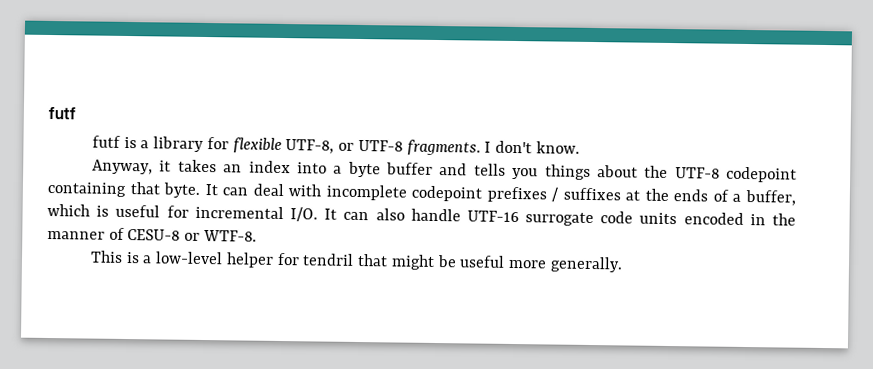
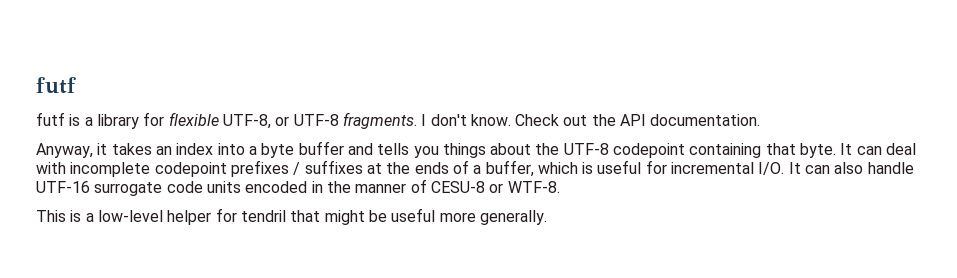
(580, 147) none -> [515,114,761,126] Check out the API documentation.

